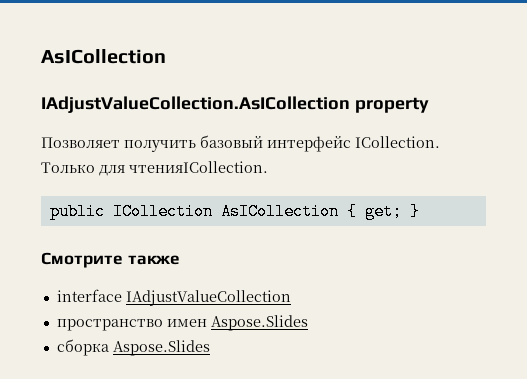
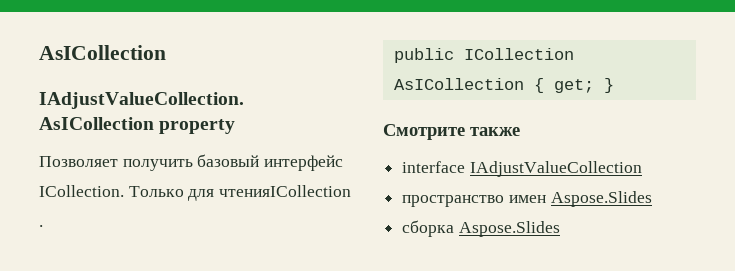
[129,161,268,173] чтенияICollection. -> [219,185,352,197] [39,225,43,227] чтенияICollection .

